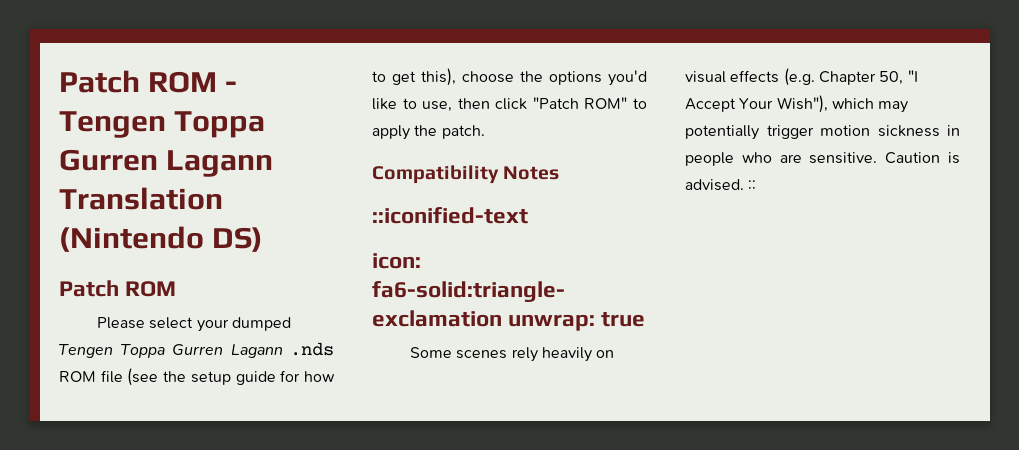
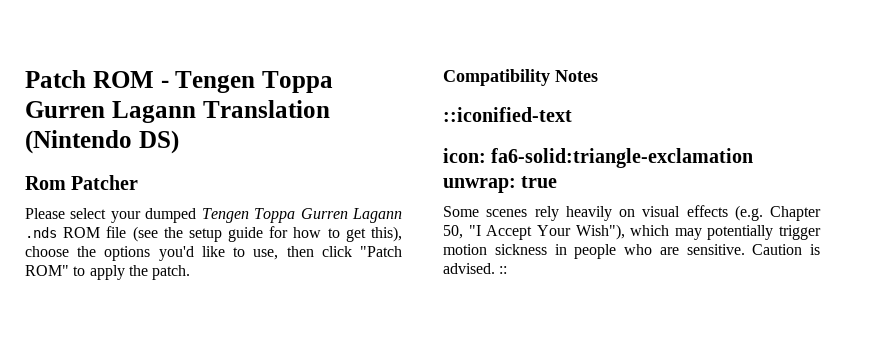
[59,280,177,297] Patch ROM -> [25,175,139,190] Rom Patcher

